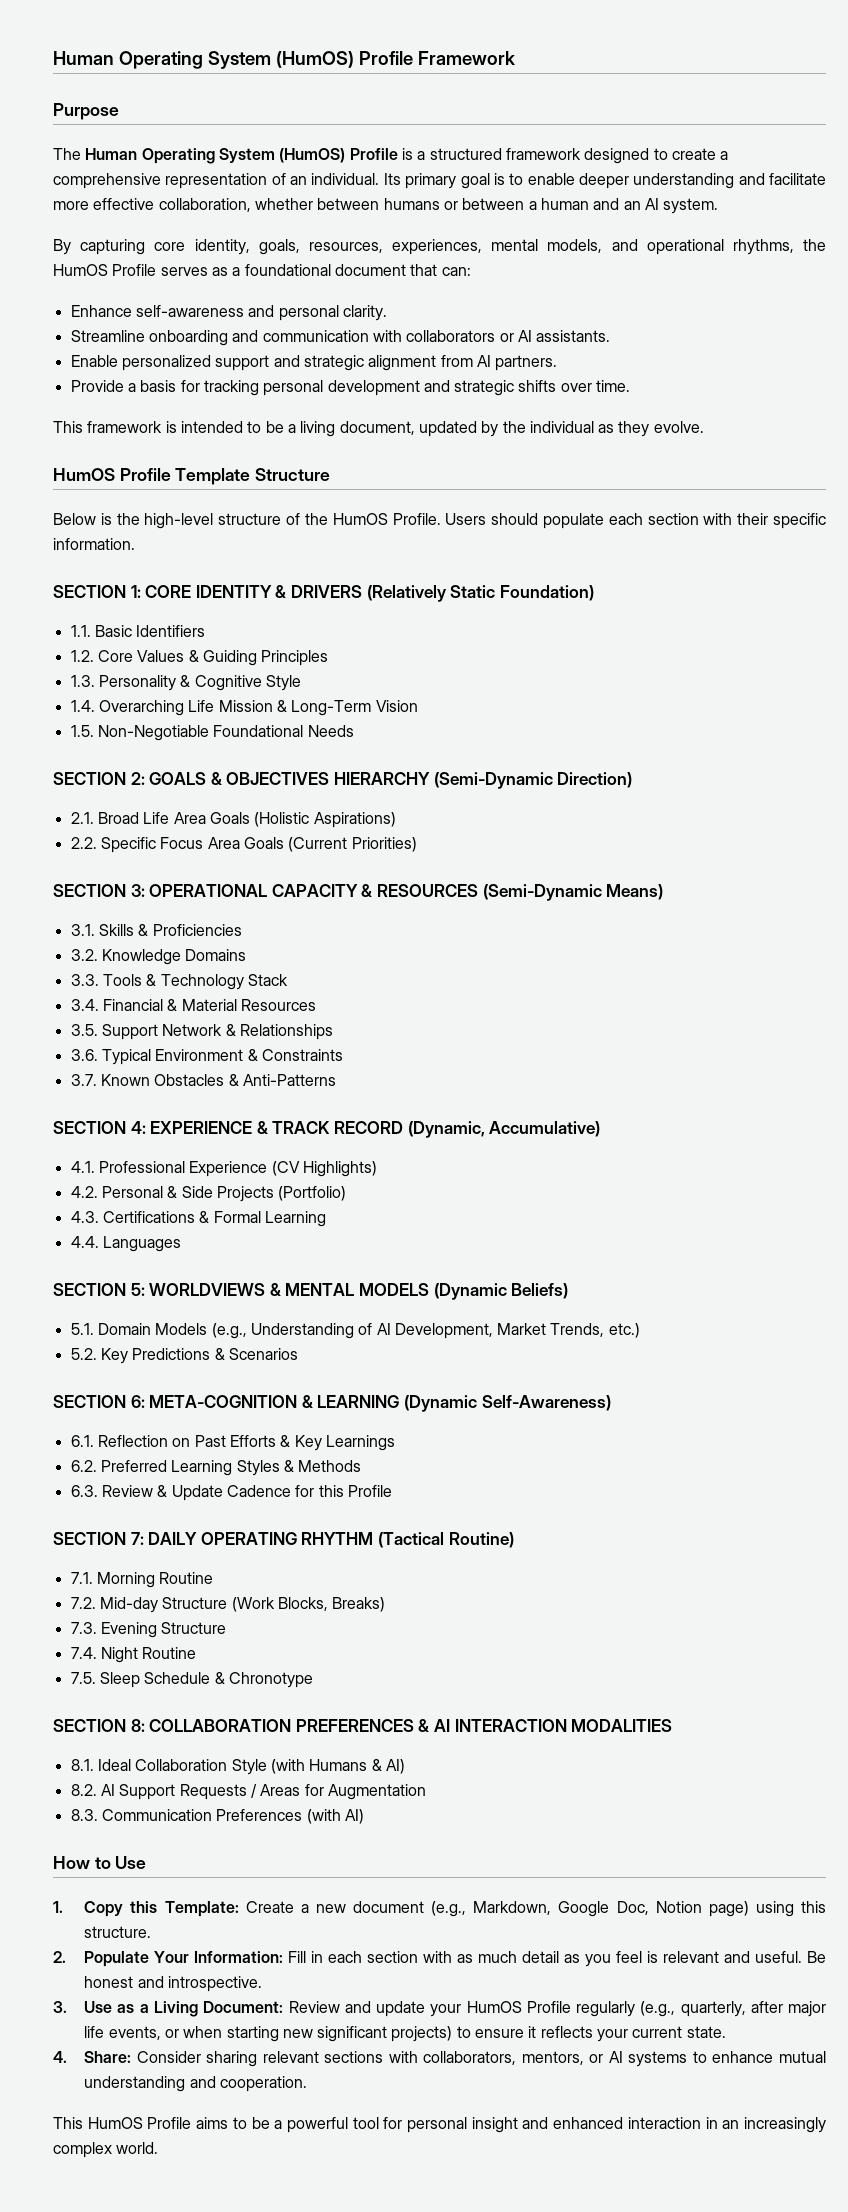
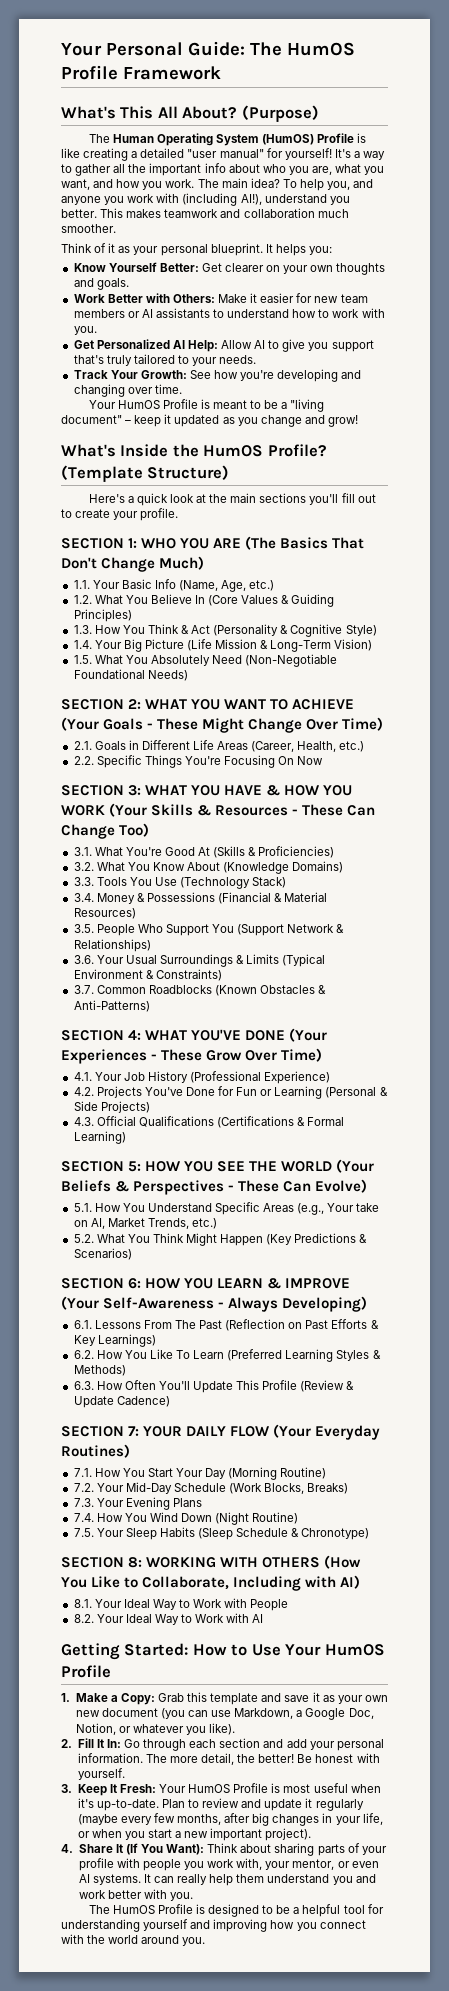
[53,51,515,69] [53,103,119,120] Human Operating System (HumOS) Profile Framework // Purpose -> [61,41,355,56] [61,65,221,80] [61,105,319,122] Your Personal Guide: The HumOS Profile Framework // What's This All About? (Purpose)
[417,148,729,164] [53,173,826,189] [53,198,719,214] [53,239,826,255] [53,264,471,276] [70,305,387,321] [70,330,611,346] [70,355,558,371] [70,380,631,396] [53,421,704,437] [53,468,331,485] [53,513,826,529] [53,538,135,550] [53,585,594,602] [70,625,206,637] [70,650,133,662] a structured framework designed to create a comprehensive representation of an individual. Its primary goal is to enable deeper understanding and facilitate more effective collaboration, whether between humans or between a human and an AI system. // By capturing core identity, goals, resources, experiences, mental models, and operational rhythms, the HumOS Profile serves as a foundational document that can: // Enhance self-awareness and personal clarity. // Streamline onboarding and communication with collaborators or AI assistants. // Enable personalized support and strategic alignment from AI partners. // Provide a basis for tracking personal development and strategic shifts over time. // This framework is intended to be a living document, updated by the individual as they evolve. // HumOS Profile Template Structure // Below is the high-level structure of the HumOS Profile. Users should populate each section with their specific information. // SECTION 1: CORE IDENTITY & DRIVERS (Relatively Static Foundation) // 1.1. Basic Identifiers // 1.2. Core -> [61,148,386,161] [61,163,385,176] [61,178,374,191] [61,193,350,206] [61,208,349,218] [61,224,116,233] [61,243,332,256] [73,262,386,275] [73,278,129,290] [73,293,368,303] [73,308,385,318] [73,326,97,335] [73,339,374,352] [73,354,257,366] [73,369,362,382] [73,384,182,397] [88,399,325,412] [61,414,358,427] [61,444,327,457] [61,465,230,482] [88,493,376,506] [61,508,179,521] [61,536,365,550] [61,556,205,572] [73,579,275,592] [73,594,239,606] like creating a detailed "user manual" for yourself! It's a way to gather all the important info about who you are, what you want, and how you work. The main idea? To help you, and anyone you work with (including AI!), understand you better. This makes teamwork and collaboration much smoother. // Think of it as your personal blueprint. It helps you: // Know Yourself Better: Get clearer on your own thoughts and goals. // Work Better with Others: Make it easier for new team members or AI assistants to understand how to work with you. // Get Personalized AI Help: Allow AI to give you support that's truly tailored to your needs. // Track Your Growth: See how you're developing and changing over time. // Your HumOS Profile is meant to be a "living document" – keep it updated as you change and grow! // What's Inside the HumOS Profile? (Template Structure) // Here's a quick look at the main sections you'll fill out to create your profile. // SECTION 1: WHO YOU ARE (The Basics That Don't Change Much) // 1.1. Your Basic Info (Name, Age, etc.) // 1.2. What You Believe In (Core
[261,650,329,666] Principles -> [73,609,132,622] Principles)
[98,675,176,691] Personality -> [94,624,279,636] How You Think & Act (Personality
[265,675,301,691] Style -> [345,625,377,636] Style)
[98,700,215,716] Overarching Life -> [94,639,213,652] Your Big Picture (Life
[375,700,418,712] Vision -> [334,639,373,651] Vision)
[97,725,354,741] [53,772,633,789] [70,812,396,828] [70,837,417,853] [53,884,664,901] [70,924,242,936] [70,949,247,965] [70,974,288,990] [70,999,163,1011] Non-Negotiable Foundational Needs // SECTION 2: GOALS & OBJECTIVES HIERARCHY (Semi-Dynamic Direction) // 2.1. Broad Life Area Goals (Holistic Aspirations) // 2.2. Specific Focus Area Goals (Current Priorities) // SECTION 3: OPERATIONAL CAPACITY & RESOURCES (Semi-Dynamic Means) // 3.1. Skills & Proficiencies // 3.2. Knowledge Domains // 3.3. Tools & Technology Stack // 3.4. Financial -> [94,654,338,667] [73,669,188,681] [61,699,355,710] [61,717,384,733] [73,740,365,752] [73,755,324,768] [61,785,353,796] [61,803,376,817] [61,823,150,839] [73,846,335,858] [73,861,344,874] [73,877,287,889] [73,892,272,904] What You Absolutely Need (Non-Negotiable Foundational Needs) // SECTION 2: WHAT YOU WANT TO ACHIEVE (Your Goals - These Might Change Over Time) // 2.1. Goals in Different Life Areas (Career, Health, etc.) // 2.2. Specific Things You're Focusing On Now // SECTION 3: WHAT YOU HAVE & HOW YOU WORK (Your Skills & Resources - These Can Change Too) // 3.1. What You're Good At (Skills & Proficiencies) // 3.2. What You Know About (Knowledge Domains) // 3.3. Tools You Use (Technology Stack) // 3.4. Money & Possessions (Financial
[240,999,316,1011] Resources -> [73,908,136,919] Resources)
[101,1024,158,1040] Support -> [96,924,285,936] People Who Support You (Support
[239,1024,333,1040] Relationships -> [73,939,151,952] Relationships)
[101,1049,151,1065] Typical -> [96,954,326,967] Your Usual Surroundings & Limits (Typical
[261,1049,343,1061] Constraints -> [155,969,222,981] Constraints)
[100,1074,150,1086] Known -> [96,985,257,996] Common Roadblocks (Known
[242,1074,336,1086] Anti-Patterns -> [73,1000,150,1012] Anti-Patterns)
[150,1121,601,1138] [70,1161,377,1177] [70,1186,347,1202] [70,1211,326,1227] [70,1236,181,1252] [53,1283,569,1300] [70,1323,640,1339] [70,1348,128,1364] EXPERIENCE & TRACK RECORD (Dynamic, Accumulative) // 4.1. Professional Experience (CV Highlights) // 4.2. Personal & Side Projects (Portfolio) // 4.3. Certifications & Formal Learning // 4.4. Languages // SECTION 5: WORLDVIEWS & MENTAL MODELS (Dynamic Beliefs) // 5.1. Domain Models (e.g., Understanding of AI Development, Market Trends, etc.) // 5.2. Key -> [145,1028,328,1042] [61,1048,323,1064] [73,1071,331,1084] [73,1086,388,1099] [73,1101,150,1113] [73,1116,345,1128] [73,1131,126,1144] [61,1159,375,1173] [61,1179,368,1195] [73,1202,380,1215] [73,1218,218,1229] [73,1233,293,1246] WHAT YOU'VE DONE (Your Experiences - These Grow Over Time) // 4.1. Your Job History (Professional Experience) // 4.2. Projects You've Done for Fun or Learning (Personal & Side Projects) // 4.3. Official Qualifications (Certifications & Formal Learning) // SECTION 5: HOW YOU SEE THE WORLD (Your Beliefs & Perspectives - These Can Evolve) // 5.1. How You Understand Specific Areas (e.g., Your take on AI, Market Trends, etc.) // 5.2. What You Think Might Happen (Key
[228,1348,298,1360] Scenarios -> [73,1248,132,1260] Scenarios)
[149,1395,611,1412] [70,1435,168,1447] META-COGNITION & LEARNING (Dynamic Self-Awareness) // 6.1. Reflection -> [145,1278,351,1289] [61,1296,368,1312] [73,1319,286,1331] HOW YOU LEARN & IMPROVE (Your Self-Awareness - Always Developing) // 6.1. Lessons From The Past (Reflection
[325,1435,395,1451] Learnings -> [97,1334,156,1347] Learnings)
[100,1460,167,1472] Preferred -> [96,1349,283,1361] How You Like To Learn (Preferred
[298,1460,362,1472] Methods -> [73,1365,126,1376] Methods)
[101,1485,392,1501] [53,1532,514,1548] [70,1572,214,1588] [70,1597,386,1613] [70,1622,227,1638] [70,1647,197,1663] [70,1672,140,1688] Review & Update Cadence for this Profile // SECTION 7: DAILY OPERATING RHYTHM (Tactical Routine) // 7.1. Morning Routine // 7.2. Mid-day Structure (Work Blocks, Breaks) // 7.3. Evening Structure // 7.4. Night Routine // 7.5. Sleep -> [96,1380,355,1393] [73,1396,170,1408] [61,1424,381,1440] [61,1444,130,1458] [73,1467,327,1480] [73,1482,349,1494] [73,1497,202,1510] [73,1512,299,1525] [73,1527,234,1540] How Often You'll Update This Profile (Review & Update Cadence) // SECTION 7: YOUR DAILY FLOW (Your Everyday Routines) // 7.1. How You Start Your Day (Morning Routine) // 7.2. Your Mid-Day Schedule (Work Blocks, Breaks) // 7.3. Your Evening Plans // 7.4. How You Wind Down (Night Routine) // 7.5. Your Sleep Habits (Sleep
[228,1672,313,1688] Chronotype -> [301,1528,370,1540] Chronotype)
[149,1719,673,1732] [70,1759,405,1775] [70,1784,426,1800] [70,1809,364,1824] [53,1856,147,1869] [53,1901,826,1917] [84,1926,152,1938] [53,1951,826,1967] [84,1976,262,1992] [53,2001,827,2017] [84,2026,726,2042] [53,2051,827,2067] [84,2076,307,2092] [53,2117,348,2133] COLLABORATION PREFERENCES & AI INTERACTION MODALITIES // 8.1. Ideal Collaboration Style (with Humans & AI) // 8.2. AI Support Requests / Areas for Augmentation // 8.3. Communication Preferences (with AI) // How to Use // 1. Copy this Template: Create a new document (e.g., Markdown, Google Doc, Notion page) using this structure. // 2. Populate Your Information: Fill in each section with as much detail as you feel is relevant and useful. Be honest and introspective. // 3. Use as a Living Document: Review and update your HumOS Profile regularly (e.g., quarterly, after major life events, or when starting new significant projects) to ensure it reflects your current state. // 4. Share: Consider sharing relevant sections with collaborators, mentors, or AI systems to enhance mutual understanding and cooperation. // This HumOS Profile aims to be a powerful -> [146,1555,362,1569] [61,1575,361,1591] [73,1598,289,1611] [73,1613,264,1625] [61,1643,385,1660] [61,1665,111,1678] [61,1692,388,1705] [75,1708,374,1720] [75,1723,236,1735] [61,1738,384,1751] [77,1753,380,1765] [77,1768,125,1780] [61,1783,381,1796] [77,1798,364,1811] [77,1813,383,1826] [77,1828,312,1841] [61,1843,387,1856] [78,1858,379,1871] [78,1874,376,1886] [78,1889,194,1901] [88,1904,341,1917] WORKING WITH OTHERS (How You Like to Collaborate, Including with AI) // 8.1. Your Ideal Way to Work with People // 8.2. Your Ideal Way to Work with AI // Getting Started: How to Use Your HumOS Profile // 1. Make a Copy: Grab this template and save it as your own new document (you can use Markdown, a Google Doc, Notion, or whatever you like). // 2. Fill It In: Go through each section and add your personal information. The more detail, the better! Be honest with yourself. // 3. Keep It Fresh: Your HumOS Profile is most useful when it's up-to-date. Plan to review and update it regularly (maybe every few months, after big changes in your life, or when you start a new important project). // 4. Share It (If You Want): Think about sharing parts of your profile with people you work with, your mentor, or even AI systems. It can really help them understand you and work better with you. // The HumOS Profile is designed to be a helpful
[407,2117,827,2133] [53,2142,159,2158] personal insight and enhanced interaction in an increasingly complex world. -> [61,1919,366,1932] [61,1934,206,1946] understanding yourself and improving how you connect with the world around you.

